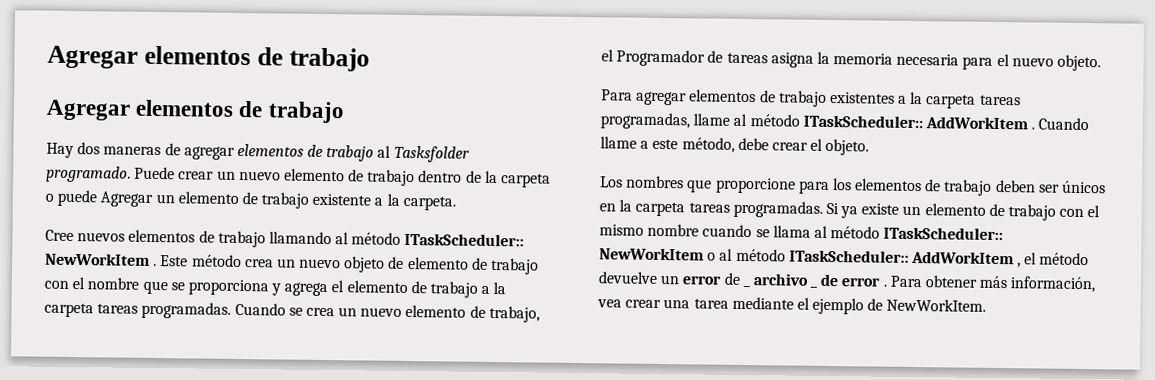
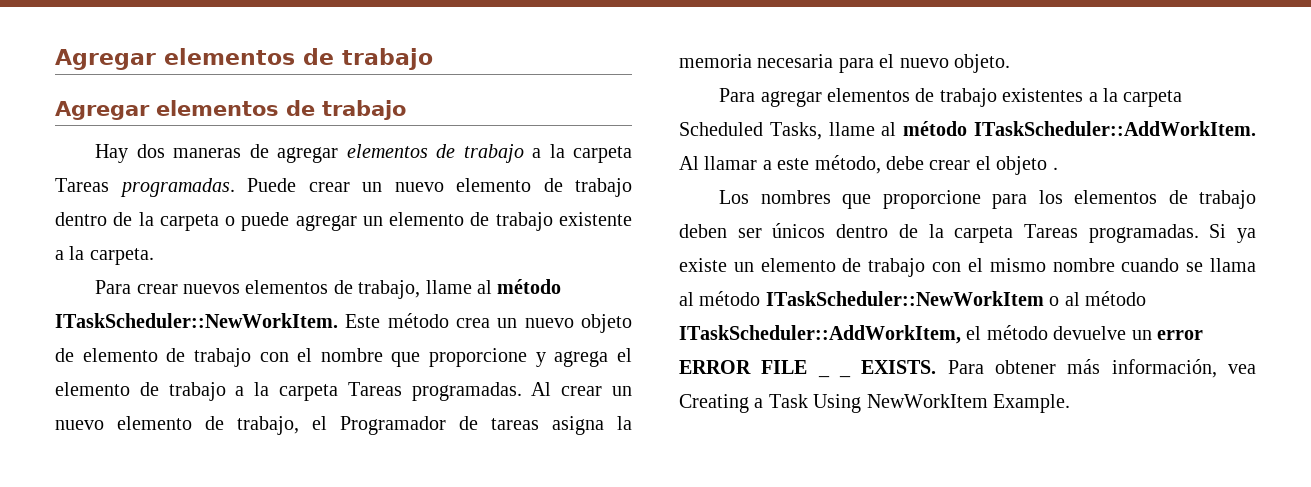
[377,145,470,163] [46,165,131,183] al Tasksfolder programado. -> [532,144,632,163] [55,178,235,197] a la carpeta Tareas programadas.
[100,191,154,207] Agregar -> [295,215,357,231] agregar
[45,229,74,242] Cree -> [95,280,178,294] Para crear
[217,230,525,248] [45,252,158,267] trabajo llamando al método ITaskScheduler:: NewWorkItem . -> [358,279,562,299] [55,313,338,328] trabajo, llame al método ITaskScheduler::NewWorkItem.
[170,279,269,296] se proporciona -> [429,348,528,367] proporcione
[97,301,335,319] tareas programadas. Cuando se crea -> [347,382,603,401] Tareas programadas. Al crear
[979,94,1021,106] [600,112,1090,131] [600,136,637,149] tareas programadas, llame al método ITaskScheduler:: AddWorkItem . Cuando llame -> [679,121,1256,140] [679,156,758,170] Scheduled Tasks, llame al método ITaskScheduler::AddWorkItem. Al llamar
[825,138,870,156] objeto. -> [996,156,1058,175] objeto .
[599,199,730,217] en la carpeta tareas -> [836,224,1078,243] dentro de la carpeta Tareas
[883,226,1004,241] [599,247,704,261] ITaskScheduler:: NewWorkItem -> [765,291,1044,306] ITaskScheduler::NewWorkItem
[788,249,1022,268] ITaskScheduler:: AddWorkItem , -> [679,325,961,344] ITaskScheduler::AddWorkItem,
[723,272,887,288] de _ archivo _ de error . -> [679,360,808,374] [817,374,851,378] [861,360,937,374] ERROR FILE _ _ EXISTS.
[625,296,987,315] crear una tarea mediante el ejemplo de NewWorkItem. -> [679,394,1070,413] Creating a Task Using NewWorkItem Example.

